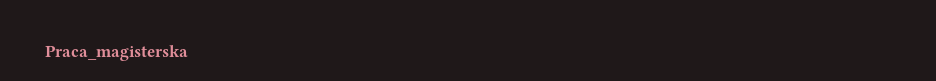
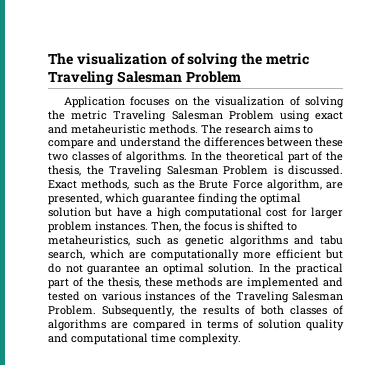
[45,45,188,61] Praca_magisterska -> [48,53,309,67] [48,71,241,85] [64,96,344,108] [48,110,343,122] [48,124,313,134] [48,137,343,149] [48,151,343,163] [48,165,343,177] [48,179,343,191] [48,193,301,205] [48,207,343,219] [48,221,297,233] [48,235,343,247] [48,249,343,261] [48,263,343,275] [48,277,343,289] [48,291,343,303] [48,305,343,317] [48,319,344,331] [48,333,241,345] The visualization of solving the metric Traveling Salesman Problem // Application focuses on the visualization of solving the metric Traveling Salesman Problem using exact and metaheuristic methods. The research aims to compare and understand the differences between these two classes of algorithms. In the theoretical part of the thesis, the Traveling Salesman Problem is discussed. Exact methods, such as the Brute Force algorithm, are presented, which guarantee finding the optimal solution but have a high computational cost for larger problem instances. Then, the focus is shifted to metaheuristics, such as genetic algorithms and tabu search, which are computationally more efficient but do not guarantee an optimal solution. In the practical part of the thesis, these methods are implemented and tested on various instances of the Traveling Salesman Problem. Subsequently, the results of both classes of algorithms are compared in terms of solution quality and computational time complexity.

